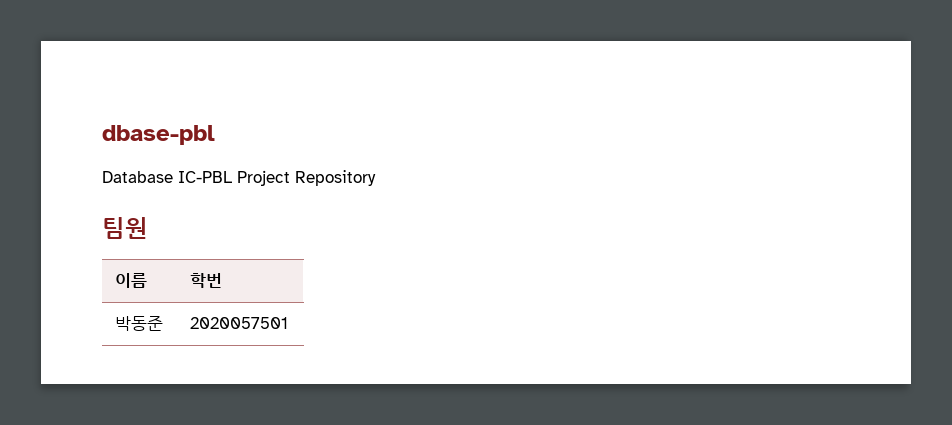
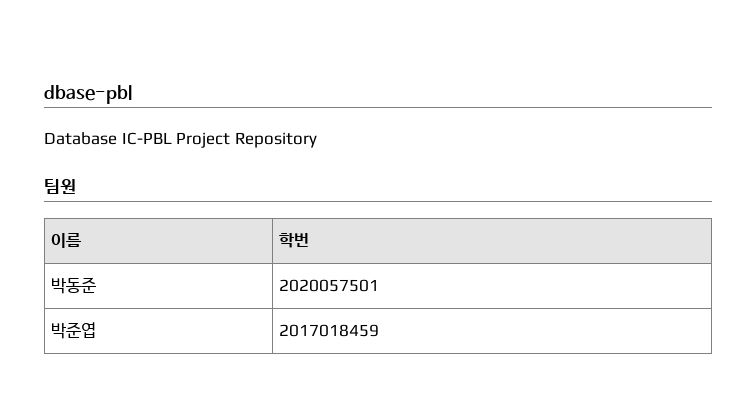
(289, 323) none -> [51,322,97,339] [279,324,380,337] // 박준엽 | 2017018459

